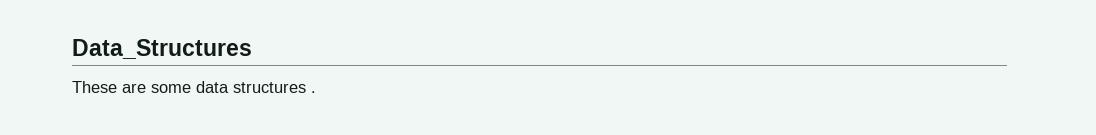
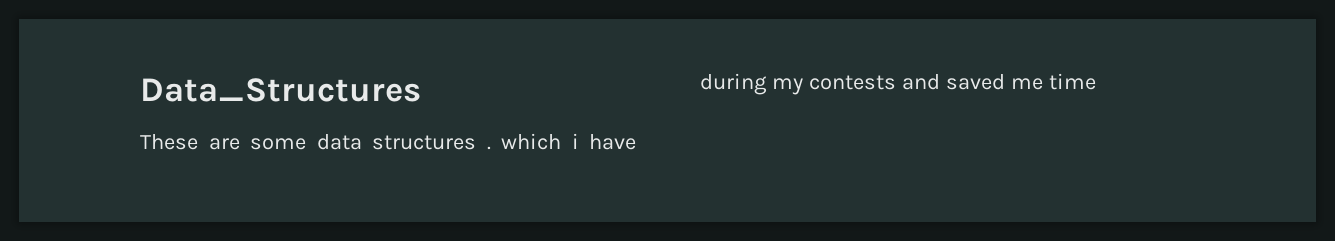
(316, 92) none -> [501,133,636,150] [700,73,1096,95] which i have during my contests and saved me time

